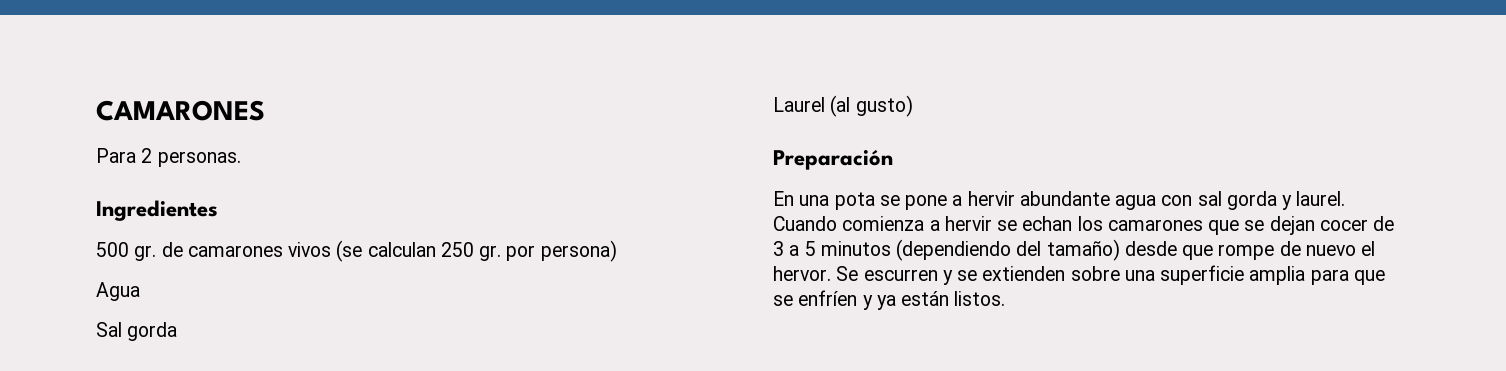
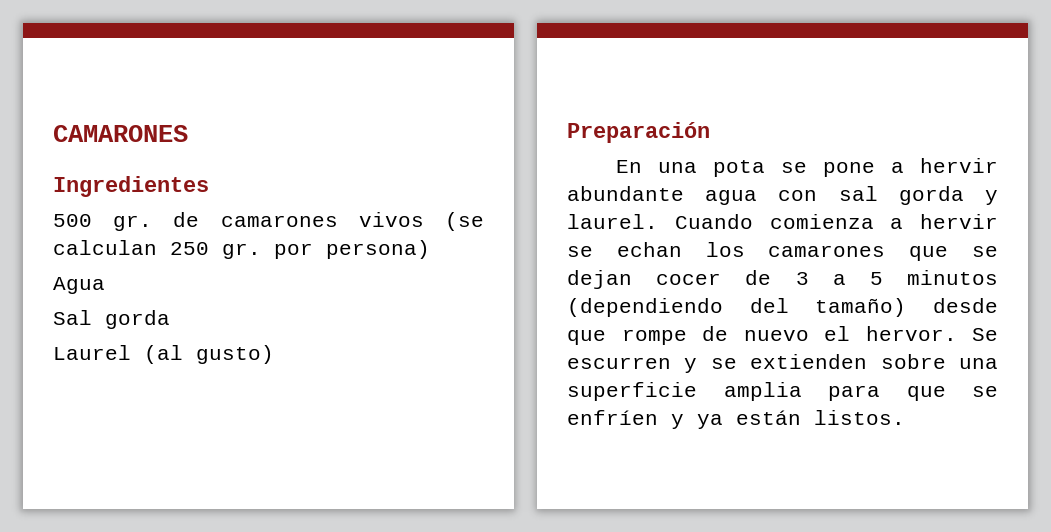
[96,148,241,167] // Para 2 personas. -> (188, 133) none

